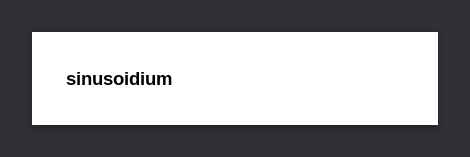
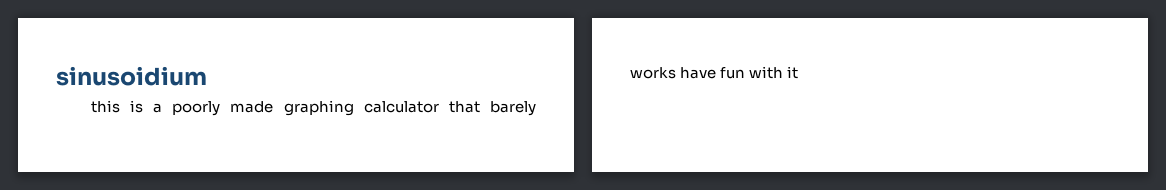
(172, 78) none -> [90,100,536,116] [630,66,799,79] // this is a poorly made graphing calculator that barely works have fun with it

